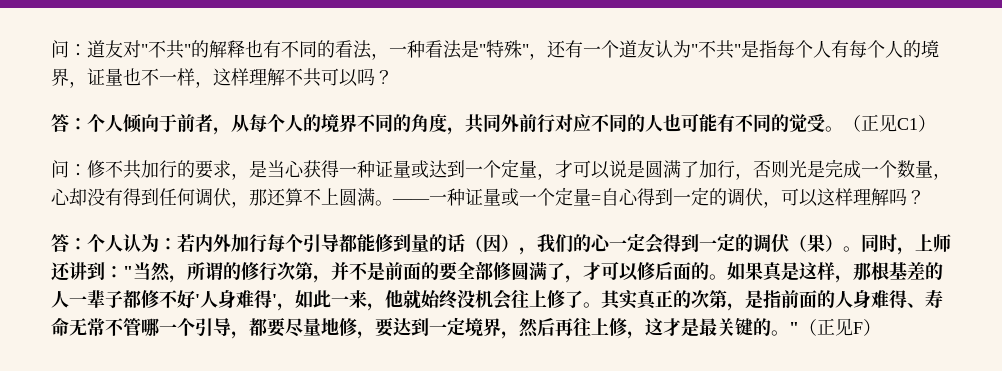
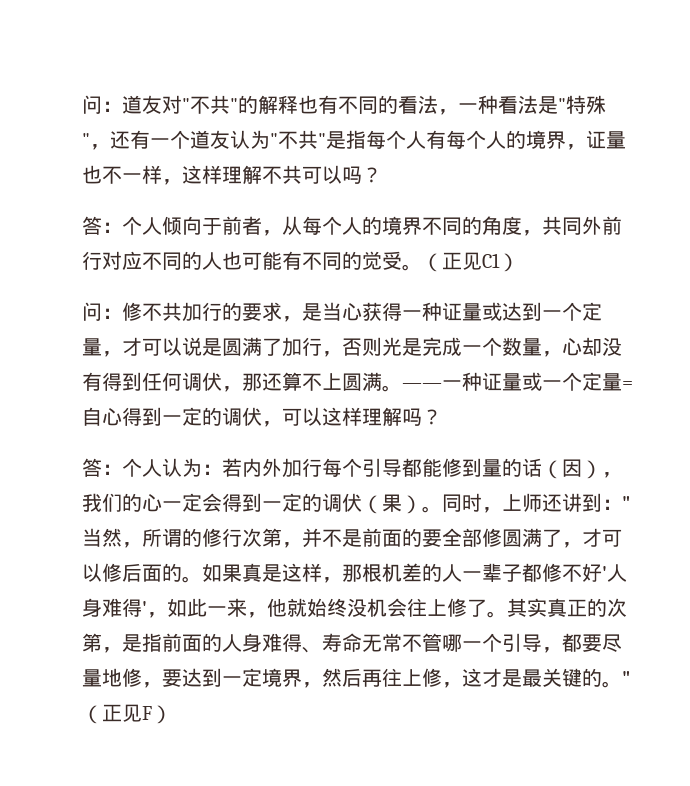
[889,262,907,280] 基 -> [382,563,402,582] 机

